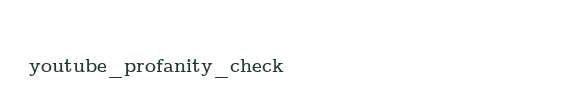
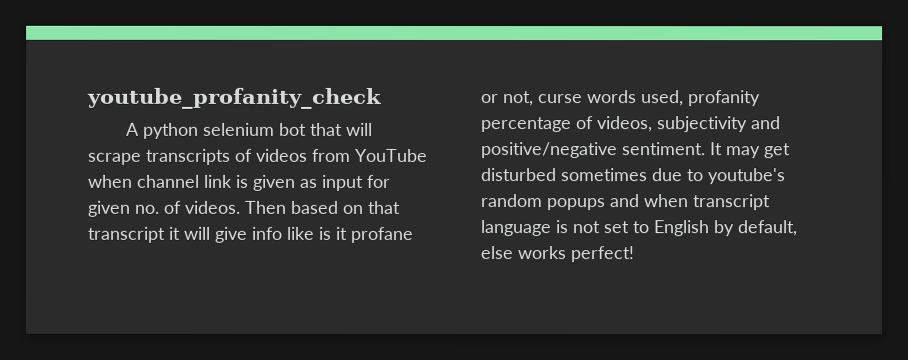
(284, 68) none -> [125,122,373,139] [88,148,428,165] [87,174,391,191] [87,200,400,217] [87,226,413,243] [481,90,761,107] [481,116,781,133] [481,142,791,159] [480,168,786,185] [480,194,770,211] [480,220,797,237] [480,246,634,263] // A python selenium bot that will scrape transcripts of videos from YouTube when channel link is given as input for given no. of videos. Then based on that transcript it will give info like is it profane or not, curse words used, profanity percentage of videos, subjectivity and positive/negative sentiment. It may get disturbed sometimes due to youtube's random popups and when transcript language is not set to English by default, else works perfect!

